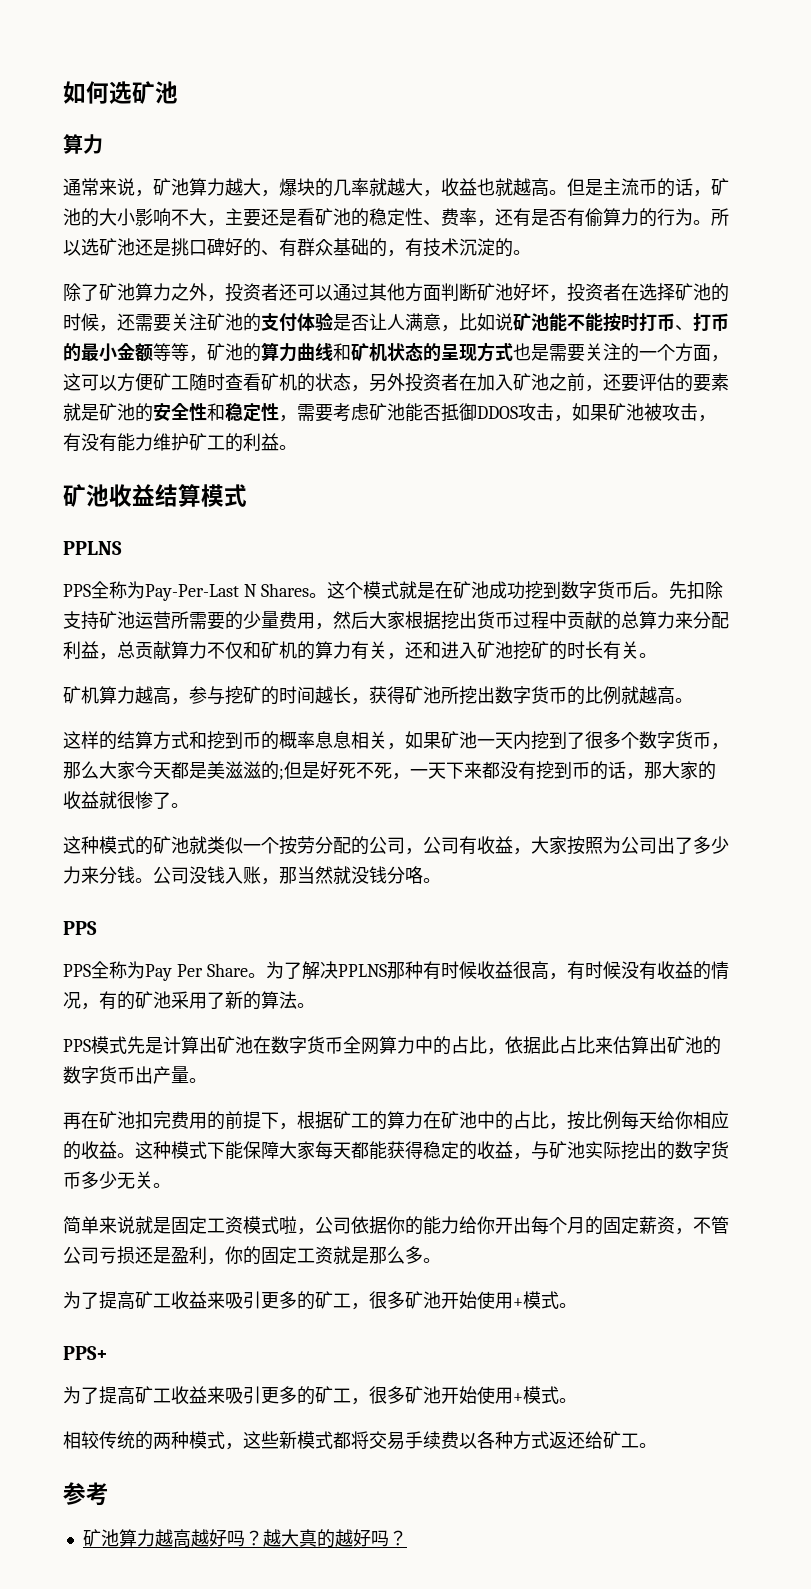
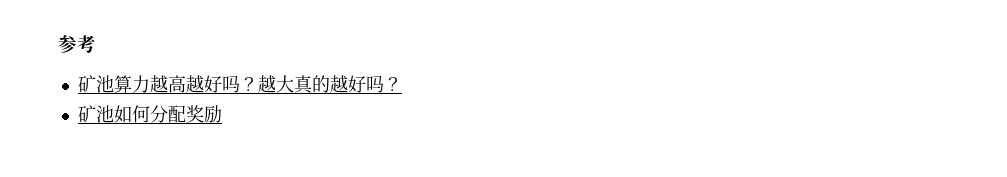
[63,81,178,104] [63,134,103,154] [63,178,729,197] [63,208,729,227] [63,238,531,257] [63,283,729,302] [63,312,729,332] [63,342,729,362] [63,373,729,392] [63,402,716,422] [63,433,297,452] [63,484,247,507] [63,541,122,555] [63,581,723,601] [63,611,729,630] [63,641,657,660] [63,686,693,705] [63,731,729,750] [63,761,716,780] [63,791,189,810] [63,836,729,855] [63,866,441,885] [63,921,97,935] [63,961,729,981] [63,991,315,1010] [63,1036,721,1055] [63,1066,207,1084] [63,1111,729,1130] [63,1141,729,1160] [63,1171,171,1189] [63,1216,729,1235] [63,1246,441,1265] [63,1291,577,1310] [63,1346,108,1360] [63,1386,577,1405] [63,1431,657,1450] 如何选矿池 // 算力 // 通常来说，矿池算力越大，爆块的几率就越大，收益也就越高。但是主流币的话，矿池的大小影响不大，主要还是看矿池的稳定性、费率，还有是否有偷算力的行为。所以选矿池还是挑口碑好的、有群众基础的，有技术沉淀的。 // 除了矿池算力之外，投资者还可以通过其他方面判断矿池好坏，投资者在选择矿池的时候，还需要关注矿池的支付体验是否让人满意，比如说矿池能不能按时打币、打币的最小金额等等，矿池的算力曲线和矿机状态的呈现方式也是需要关注的一个方面，这可以方便矿工随时查看矿机的状态，另外投资者在加入矿池之前，还要评估的要素就是矿池的安全性和稳定性，需要考虑矿池能否抵御DDOS攻击，如果矿池被攻击，有没有能力维护矿工的利益。 // 矿池收益结算模式 // PPLNS // PPS全称为Pay-Per-Last N Shares。这个模式就是在矿池成功挖到数字货币后。先扣除支持矿池运营所需要的少量费用，然后大家根据挖出货币过程中贡献的总算力来分配利益，总贡献算力不仅和矿机的算力有关，还和进入矿池挖矿的时长有关。 // 矿机算力越高，参与挖矿的时间越长，获得矿池所挖出数字货币的比例就越高。 // 这样的结算方式和挖到币的概率息息相关，如果矿池一天内挖到了很多个数字货币，那么大家今天都是美滋滋的;但是好死不死，一天下来都没有挖到币的话，那大家的收益就很惨了。 // 这种模式的矿池就类似一个按劳分配的公司，公司有收益，大家按照为公司出了多少力来分钱。公司没钱入账，那当然就没钱分咯。 // PPS // PPS全称为Pay Per Share。为了解决PPLNS那种有时候收益很高，有时候没有收益的情况，有的矿池采用了新的算法。 // PPS模式先是计算出矿池在数字货币全网算力中的占比，依据此占比来估算出矿池的数字货币出产量。 // 再在矿池扣完费用的前提下，根据矿工的算力在矿池中的占比，按比例每天给你相应的收益。这种模式下能保障大家每天都能获得稳定的收益，与矿池实际挖出的数字货币多少无关。 // 简单来说就是固定工资模式啦，公司依据你的能力给你开出每个月的固定薪资，不管公司亏损还是盈利，你的固定工资就是那么多。 // 为了提高矿工收益来吸引更多的矿工，很多矿池开始使用+模式。 // PPS+ // 为了提高矿工收益来吸引更多的矿工，很多矿池开始使用+模式。 // 相较传统的两种模式，这些新模式都将交易手续费以各种方式返还给矿工。 // -> (58, 44) none
(407, 1538) none -> [77,105,222,123] // 矿池如何分配奖励

